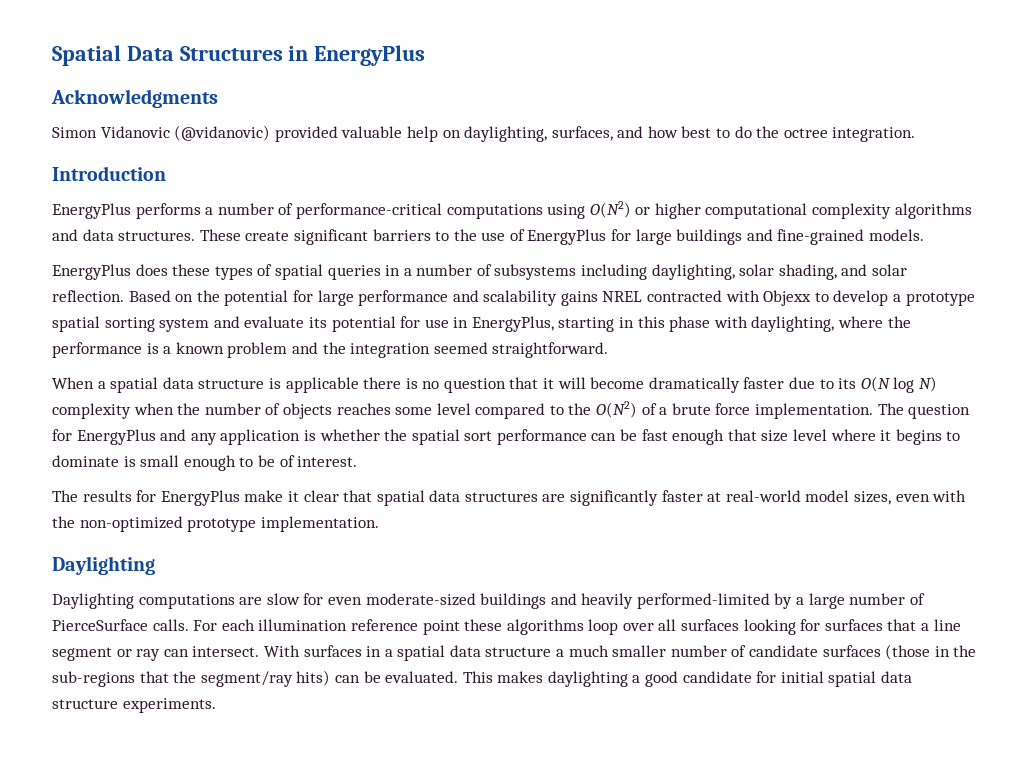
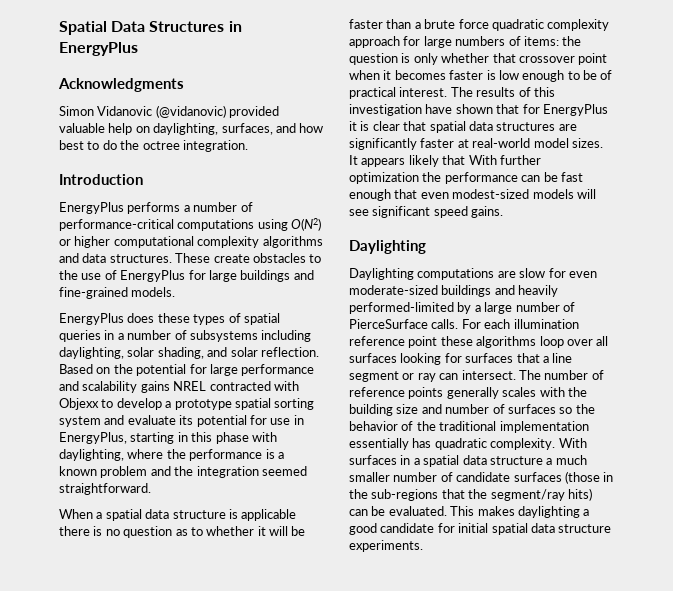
[293,229,431,245] significant barriers -> [252,253,306,263] obstacles
[509,376,937,393] [52,401,971,419] [52,429,961,445] [52,455,180,467] that it will become dramatically faster due to its O(N log N) complexity when the number of objects reaches some level compared to the O(N2) of a brute force implementation. The question for EnergyPlus and any application is whether the spatial sort performance can be fast enough that size level where it begins to dominate is small -> [175,526,306,536] [349,19,610,31] [349,36,582,48] [349,53,608,65] [349,70,519,80] as to whether it will be faster than a brute force quadratic complexity approach for large numbers of items: the question is only whether that crossover point when it becomes faster is low
(295, 461) none -> [349,87,396,99] practical
(358, 461) // -> (448, 92) none
[136,490,299,506] for EnergyPlus make it -> [518,87,555,97] [349,104,608,116] [349,121,370,131] of this investigation have shown that for EnergyPlus it is
[854,490,967,505] [52,516,379,532] sizes, even with the non-optimized prototype implementation. -> [571,138,603,148] [349,155,541,167] [349,172,583,184] [349,189,596,201] [349,206,504,218] sizes. It appears likely that With further optimization the performance can be fast enough that even modest-sized models will see significant speed gains.
(260, 651) none -> [518,370,604,380] [349,387,587,399] [349,404,595,416] [349,421,589,433] [349,438,556,450] The number of reference points generally scales with the building size and number of surfaces so the behavior of the traditional implementation essentially has quadratic complexity.

